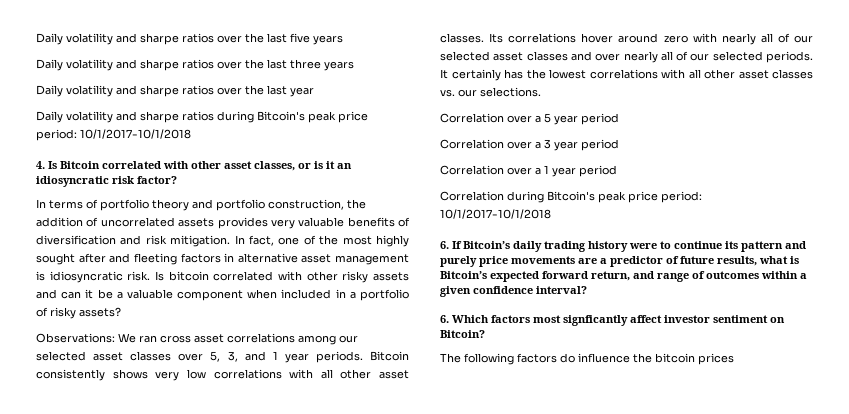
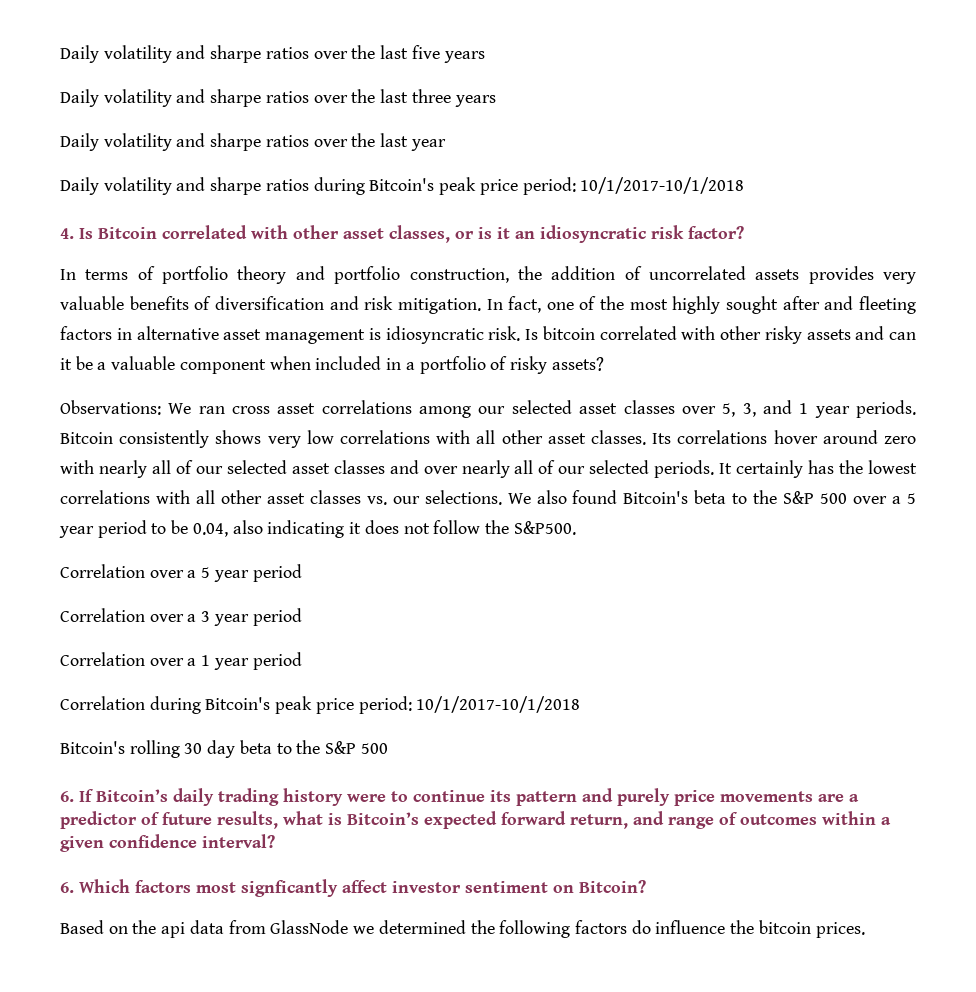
(541, 92) none -> [507,490,917,504] [59,520,576,538] We also found Bitcoin's beta to the S&P 500 over a 5 year period to be 0.04, also indicating it does not follow the S&P500.
(551, 214) none -> [60,740,388,758] // Bitcoin's rolling 30 day beta to the S&P 500
[440,353,461,363] The -> [60,920,495,938] Based on the api data from GlassNode we determined the
[698,353,734,365] prices -> [815,922,865,938] prices.

